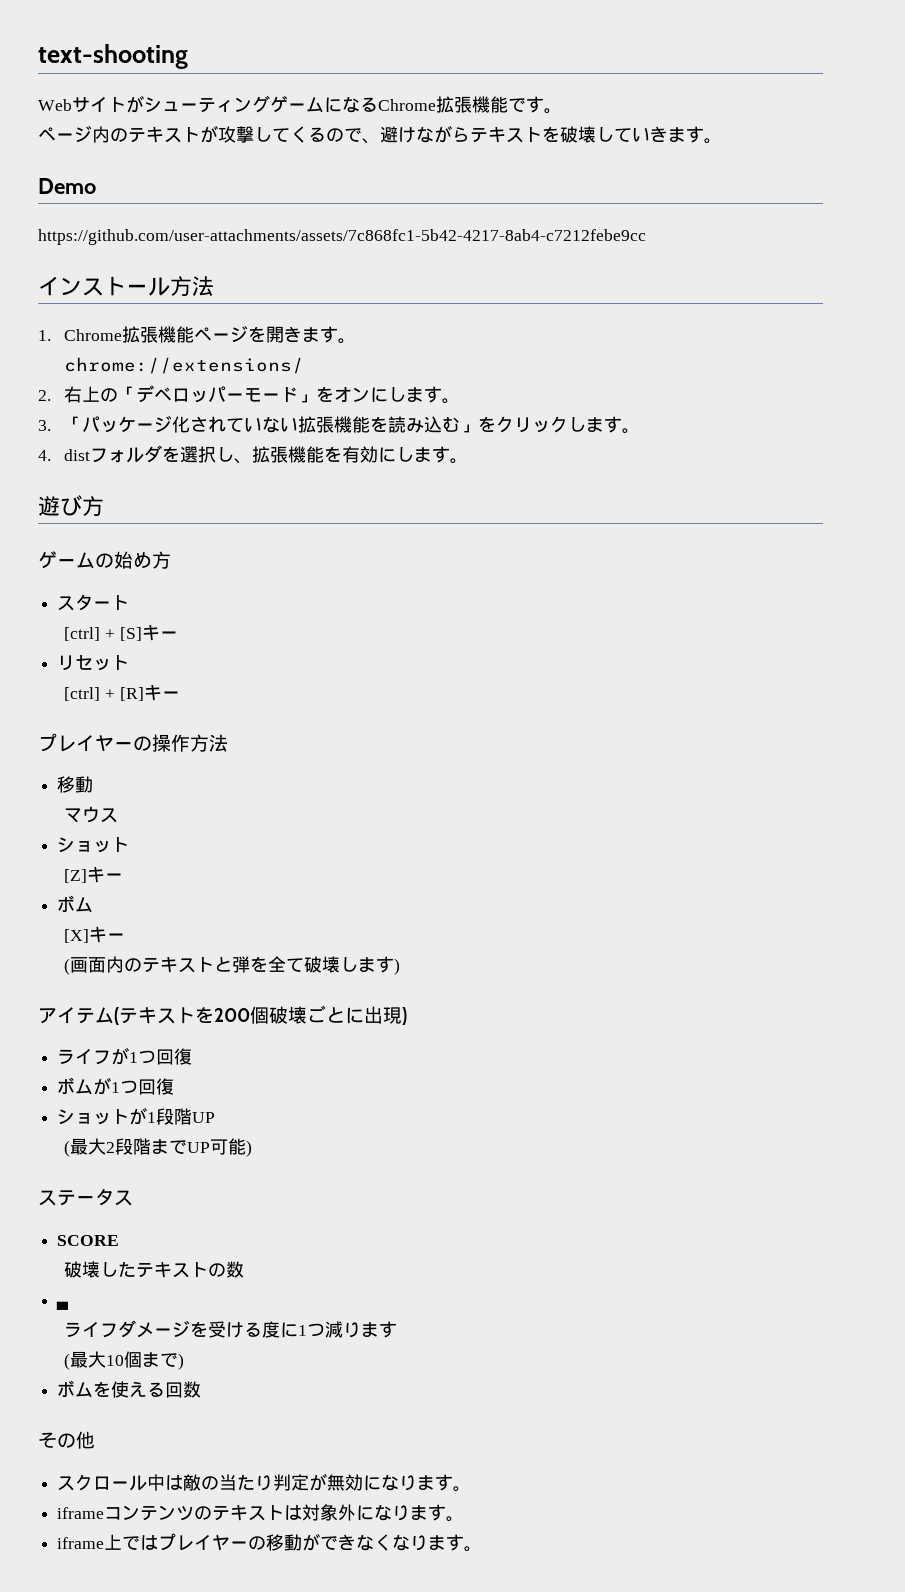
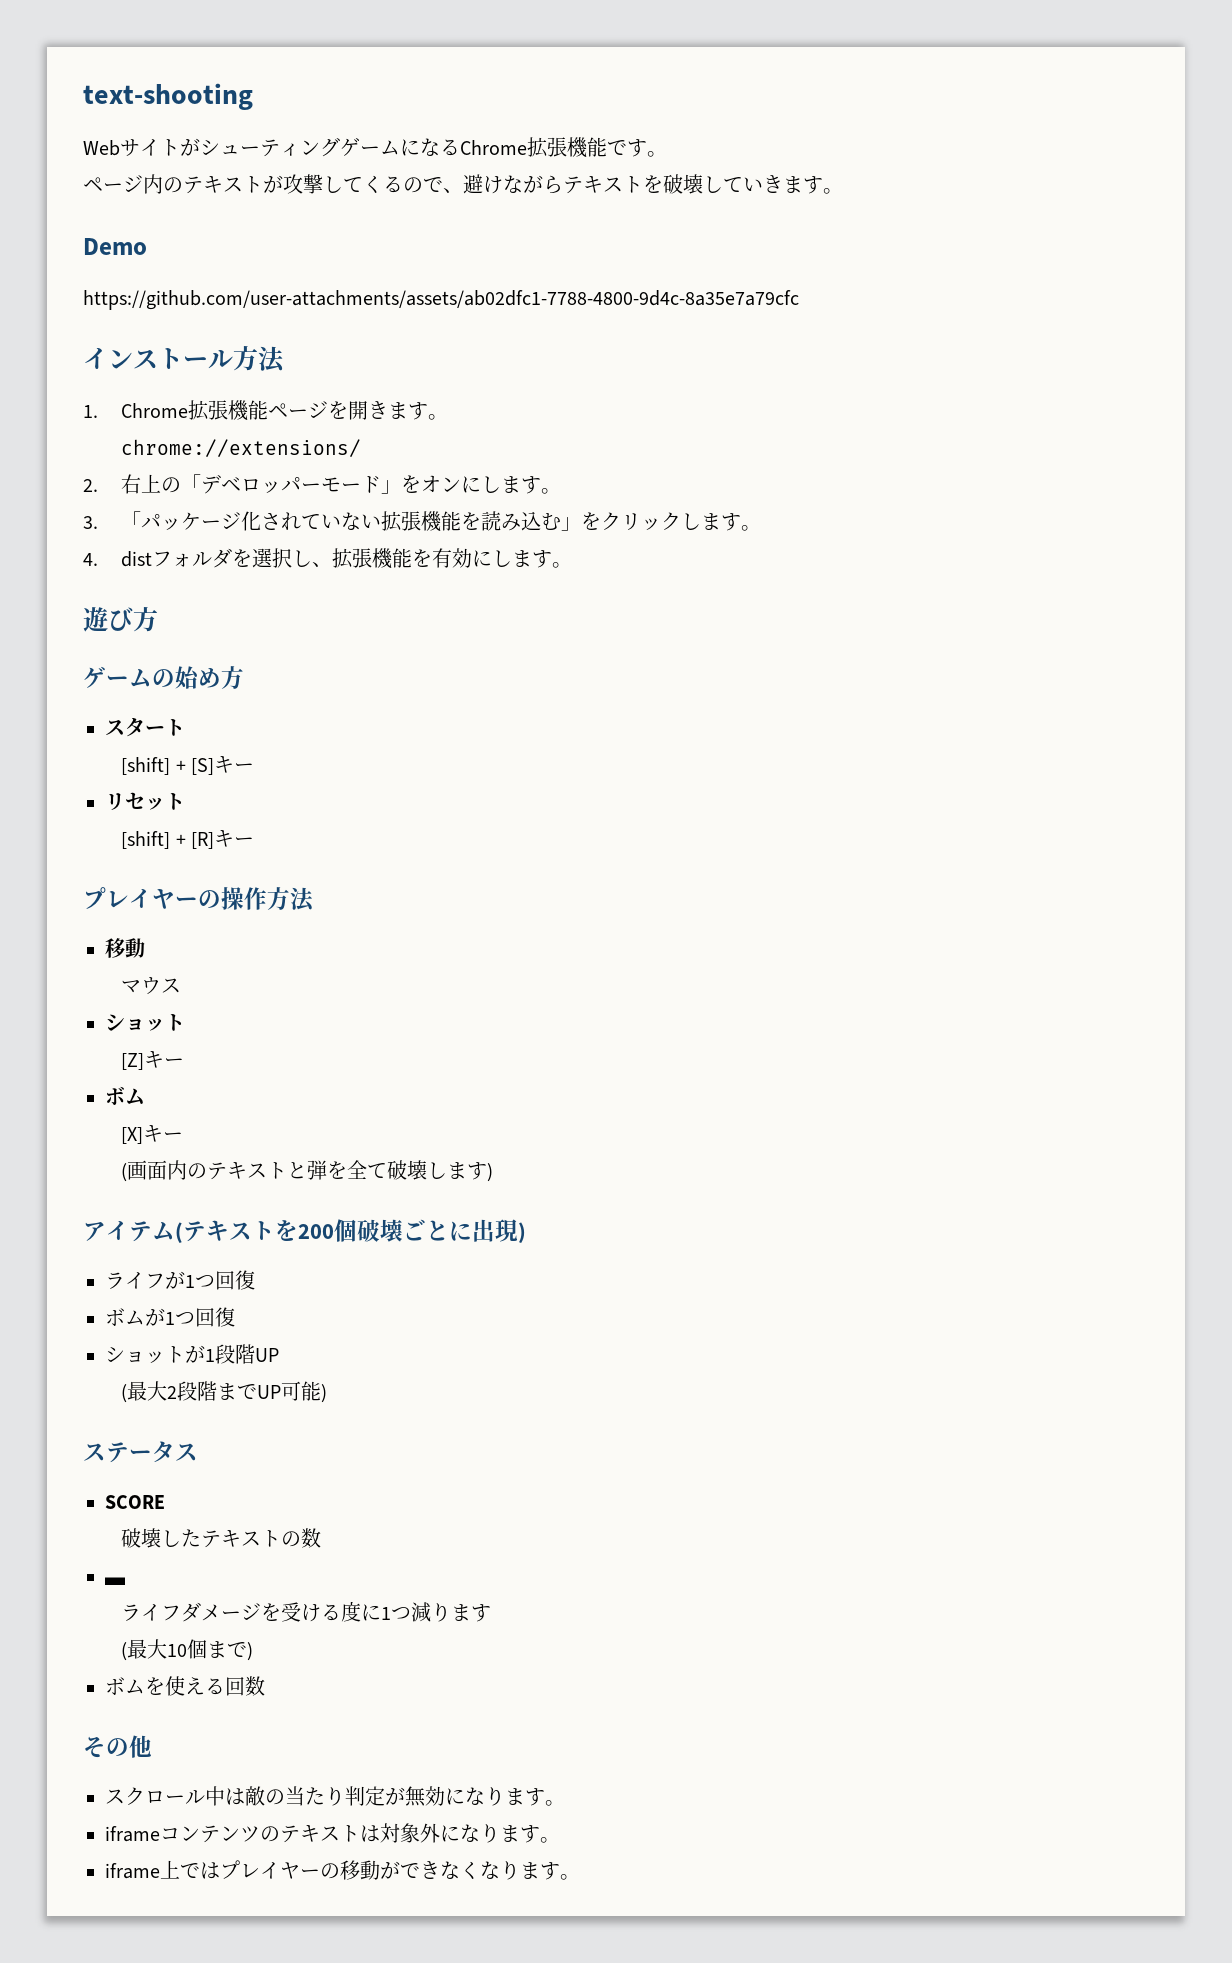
[38,229,646,245] https://github.com/user-attachments/assets/7c868fc1-5b42-4217-8ab4-c7212febe9cc -> [83,290,799,310] https://github.com/user-attachments/assets/ab02dfc1-7788-4800-9d4c-8a35e7a79cfc
[64,627,101,641] [ctrl] -> [121,757,171,775] [shift]
[64,687,101,701] [ctrl] -> [121,831,171,849] [shift]

